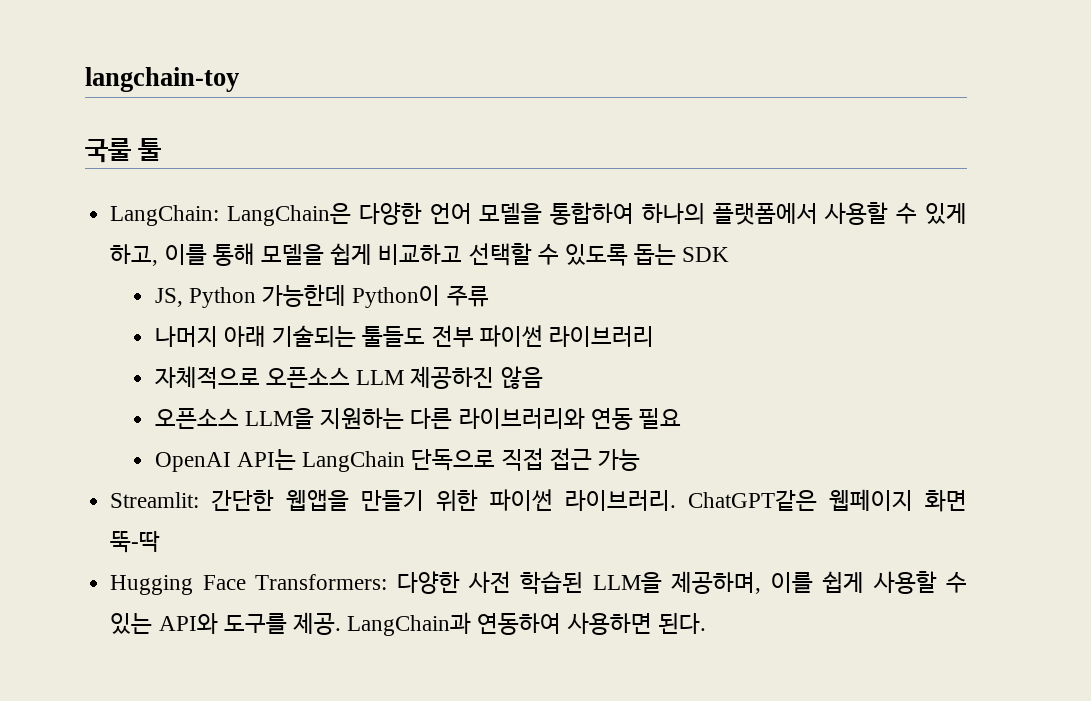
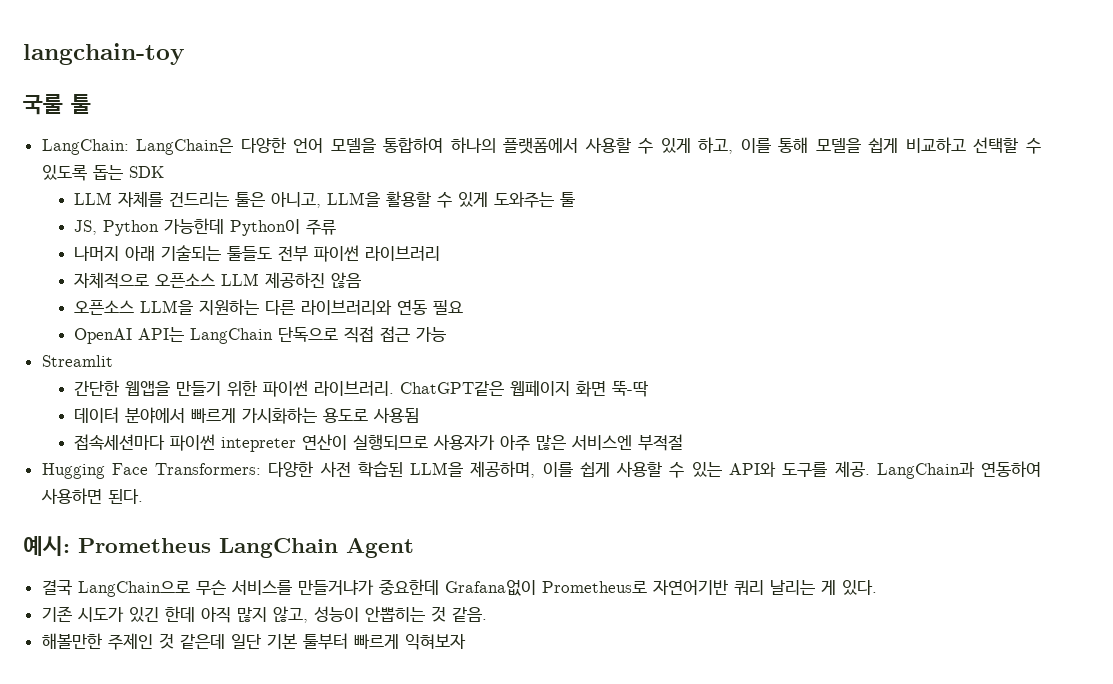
(730, 254) none -> [74,191,576,208] // LLM 자체를 건드리는 툴은 아니고, LLM을 활용할 수 있게 도와주는 툴
[110,492,200,508] Streamlit: -> [41,355,113,367] Streamlit //
(161, 542) none -> [74,407,420,424] [74,434,684,452] // 데이터 분야에서 빠르게 가시화하는 용도로 사용됨 // 접속세션마다 파이썬 intepreter 연산이 실행되므로 사용자가 아주 많은 서비스엔 부적절
(706, 623) none -> [23,536,414,558] [41,579,877,597] [41,606,487,623] [41,633,466,650] // 예시: Prometheus LangChain Agent // 결국 LangChain으로 무슨 서비스를 만들거냐가 중요한데 Grafana없이 Prometheus로 자연어기반 쿼리 날리는 게 있다. // 기존 시도가 있긴 한데 아직 많지 않고, 성능이 안뽑히는 것 같음. // 해볼만한 주제인 것 같은데 일단 기본 툴부터 빠르게 익혀보자

